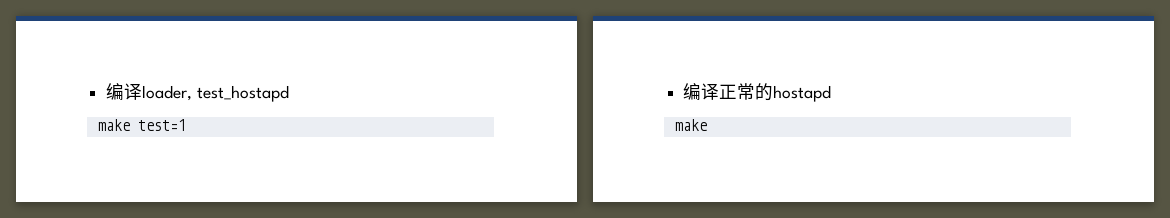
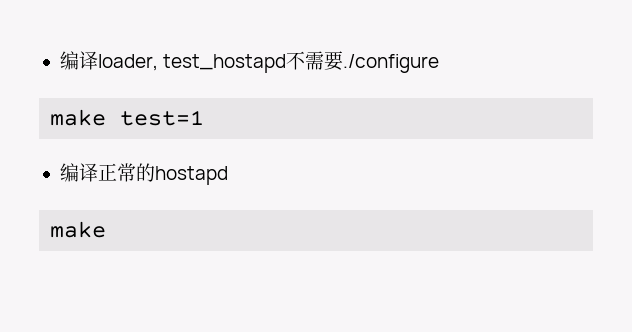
(289, 93) none -> [286,51,440,73] 不需要./configure

